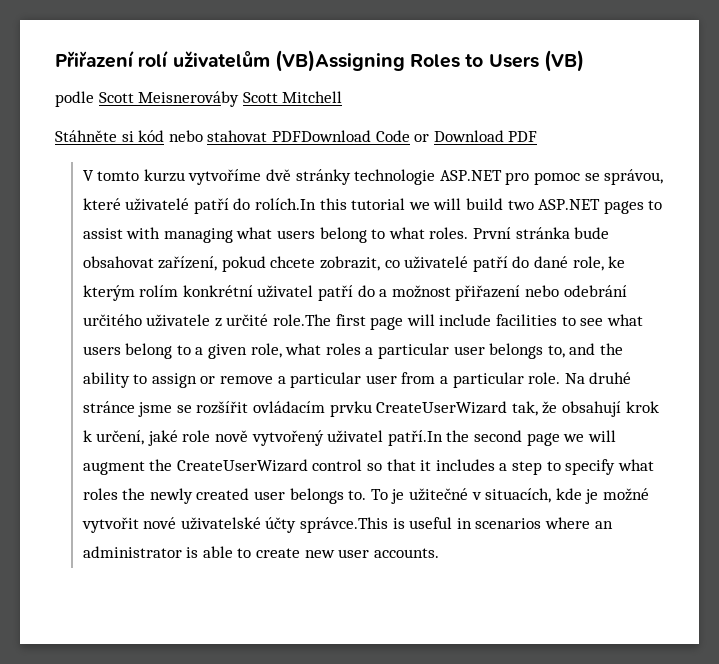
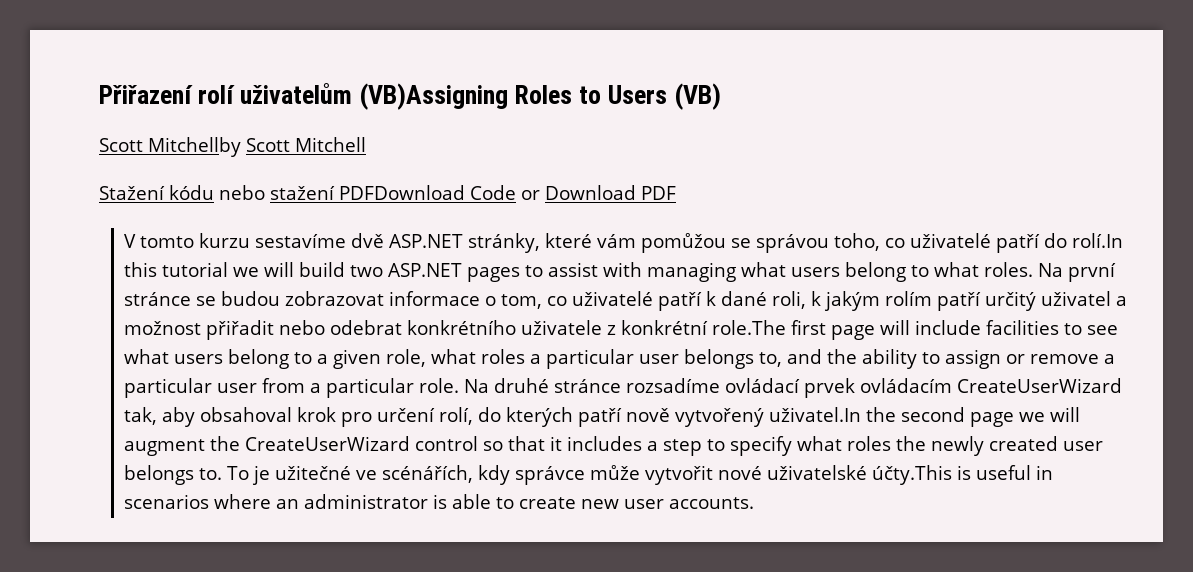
[55,91,240,107] podle Scott Meisnerováby -> [99,137,241,157] Scott Mitchellby
[55,130,268,142] Stáhněte si kód nebo stahovat -> [99,185,335,200] Stažení kódu nebo stažení
[188,169,664,185] [82,198,317,214] vytvoříme dvě stránky technologie ASP.NET pro pomoc se správou, které uživatelé patří do rolích.In -> [255,233,1124,253] sestavíme dvě ASP.NET stránky, které vám pomůžou se správou toho, co uživatelé patří do rolí.In
[473,227,610,239] [82,256,626,272] [82,285,627,301] [82,314,142,326] První stránka bude obsahovat zařízení, pokud chcete zobrazit, co uživatelé patří do dané role, ke kterým rolím konkrétní uživatel patří do a možnost přiřazení nebo odebrání určitého -> [1038,263,1117,282] [124,291,1128,311] [124,320,517,340] Na první stránce se budou zobrazovat informace o tom, co uživatelé patří k dané roli, k jakým rolím patří určitý uživatel a možnost přiřadit nebo odebrat konkrétního
[226,314,269,326] určité -> [621,320,709,335] konkrétní
[138,401,659,417] [82,430,443,446] jsme se rozšířit ovládacím prvku CreateUserWizard tak, že obsahují krok k určení, jaké role nově vytvořený uživatel patří.In -> [626,378,1123,398] [124,407,862,427] rozsadíme ovládací prvek ovládacím CreateUserWizard tak, aby obsahoval krok pro určení rolí, do kterých patří nově vytvořený uživatel.In
[471,488,649,504] v situacích, kde je možné -> [356,465,641,485] ve scénářích, kdy správce může
[265,517,389,533] účty správce.This -> [872,465,953,485] účty.This

